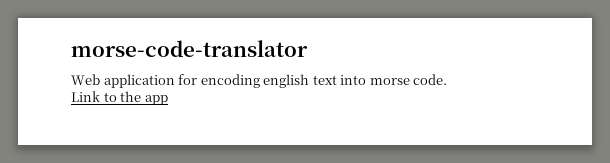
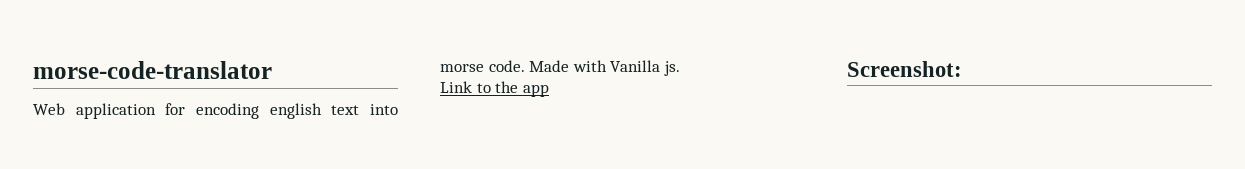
(448, 79) none -> [529,60,680,76] Made with Vanilla js.
(168, 100) none -> [847,61,962,77] // Screenshot:

